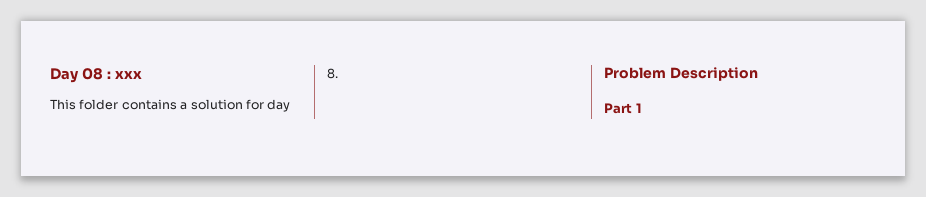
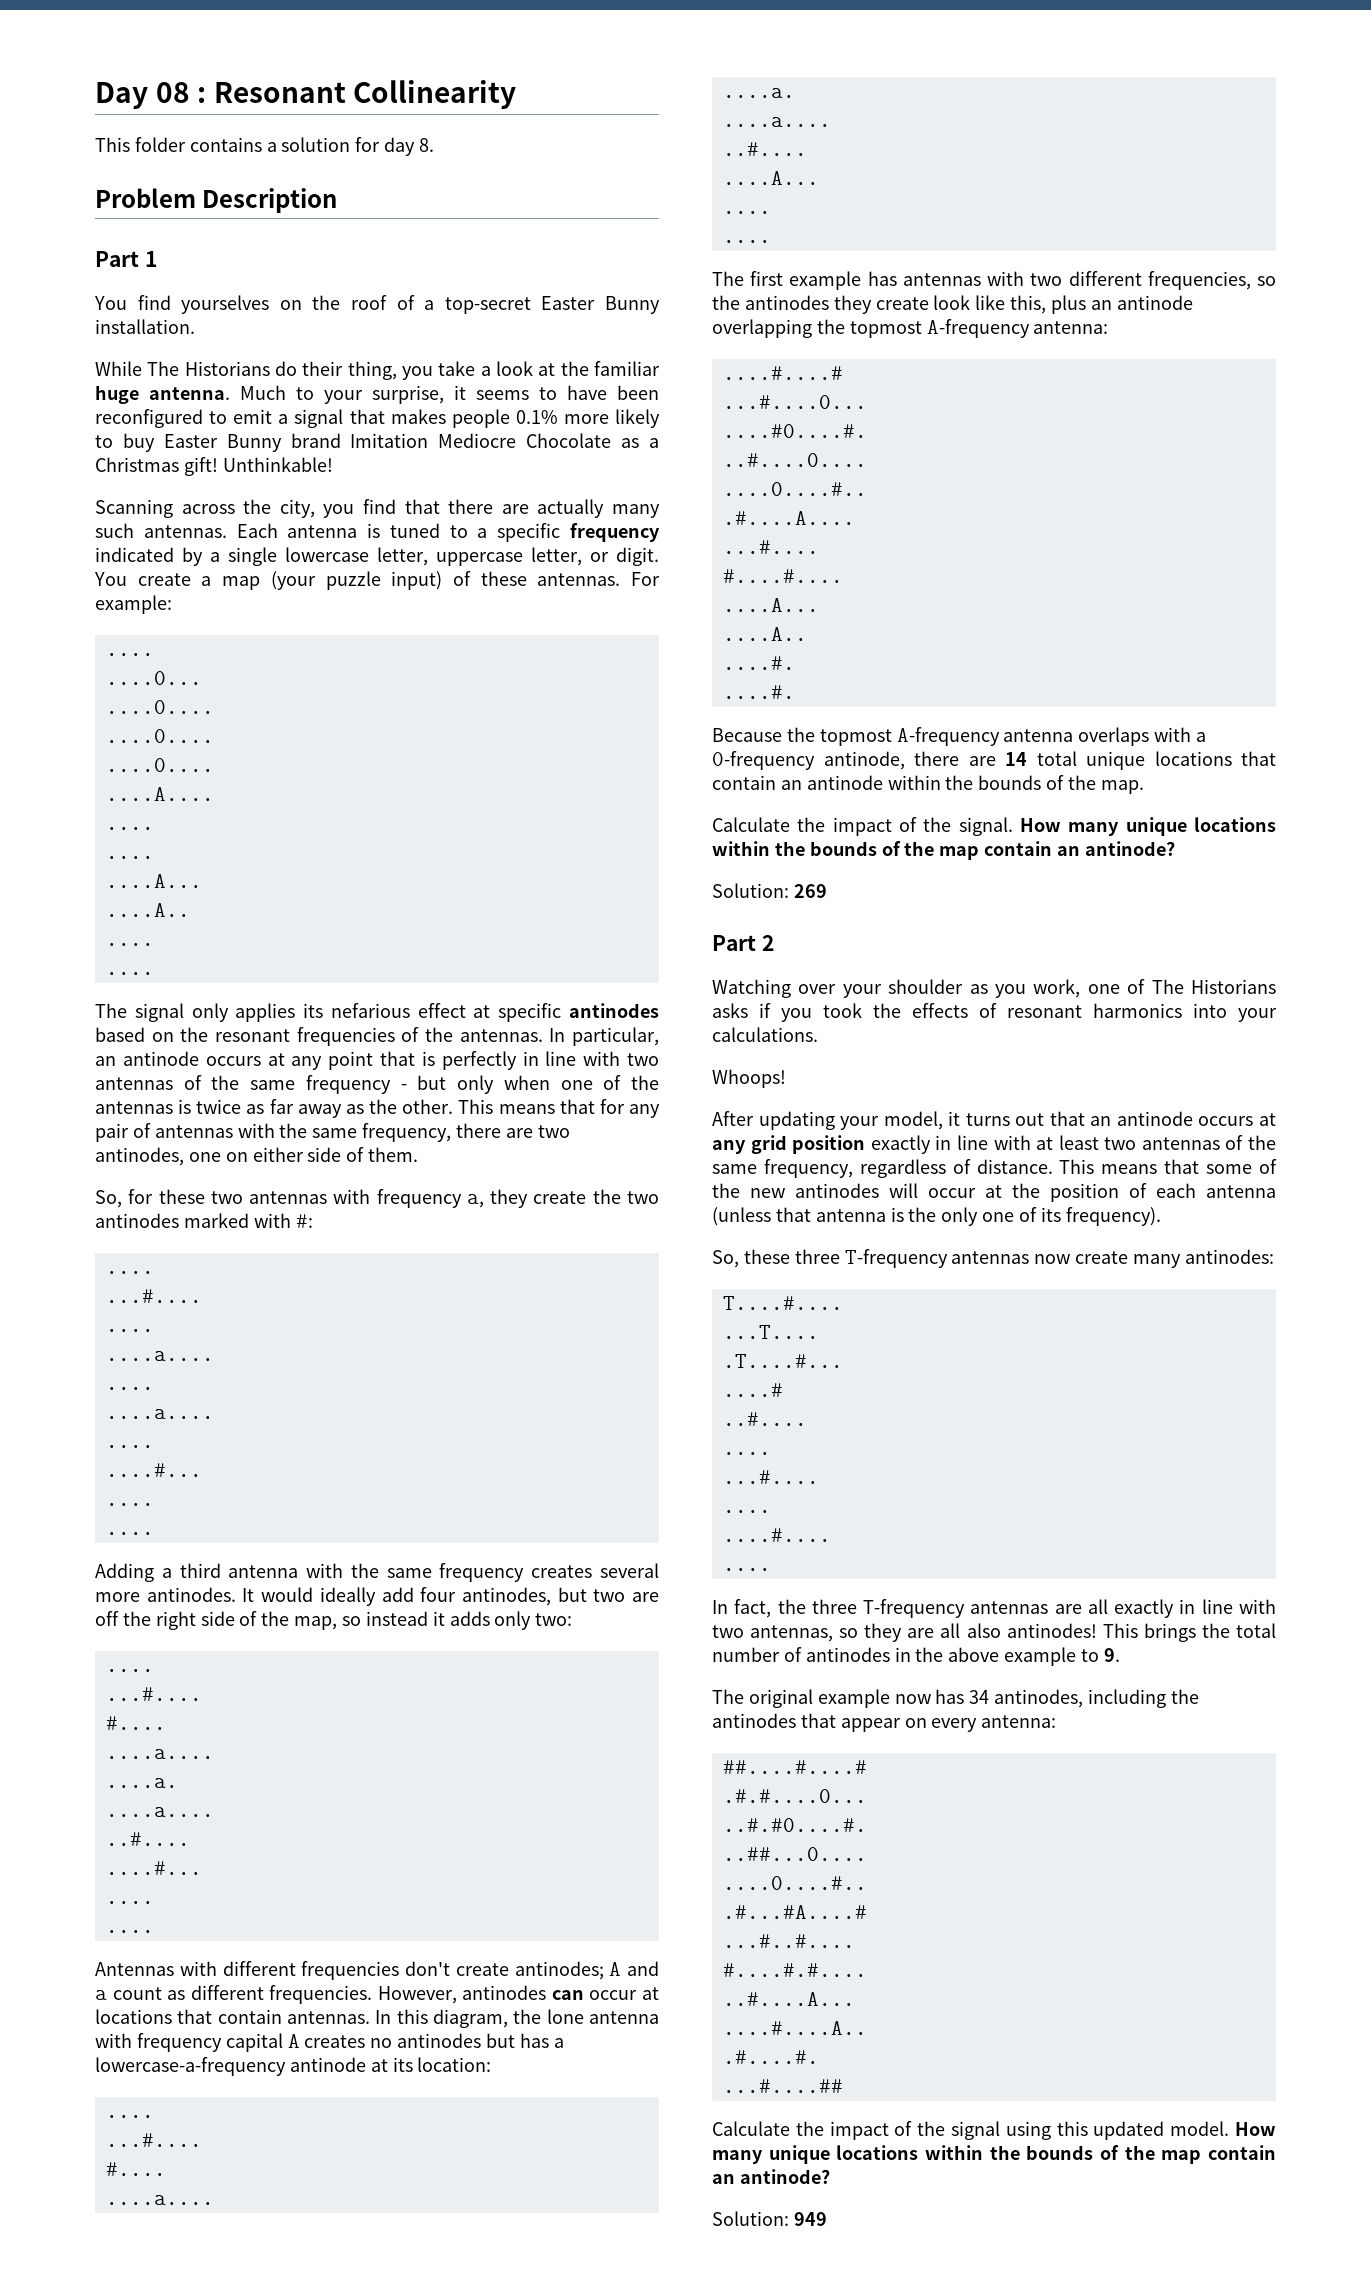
[114,71,142,79] xxx -> [213,80,517,109] Resonant Collinearity
(642, 108) none -> [94,295,661,314] [95,319,195,334] [95,361,660,380] [95,385,659,404] [95,409,661,428] [95,433,660,452] [95,457,333,476] [95,499,661,518] [95,523,660,542] [95,547,659,566] [94,571,660,590] [95,595,172,614] [105,653,154,656] [105,671,202,685] [105,700,214,714] [105,729,214,743] [105,758,214,772] [105,787,214,801] [105,827,154,830] [105,856,154,859] [105,874,202,888] [105,903,190,917] [105,943,154,946] [105,972,154,975] [95,1003,659,1022] [95,1027,659,1046] [95,1051,659,1070] [95,1075,660,1094] [95,1099,660,1118] [95,1123,570,1142] [95,1147,419,1166] [95,1189,659,1208] [95,1213,313,1228] [105,1271,154,1274] [105,1289,202,1303] [105,1329,154,1332] [105,1351,214,1361] [105,1387,154,1390] [105,1409,214,1419] [105,1445,154,1448] [105,1463,202,1477] [105,1503,154,1506] [105,1532,154,1535] [95,1563,659,1582] [95,1587,659,1606] [95,1611,573,1630] [105,1669,154,1672] [105,1687,202,1701] [105,1716,166,1730] [105,1749,214,1759] [105,1778,178,1788] [105,1807,214,1817] [105,1832,190,1846] [105,1861,202,1875] [105,1901,154,1904] [105,1930,154,1933] [95,1961,659,1980] [95,1985,659,2004] [95,2009,659,2028] [95,2033,564,2052] [95,2057,492,2076] [105,2115,154,2118] [105,2133,202,2147] [105,2162,166,2176] [105,2195,214,2205] [722,88,795,98] [722,117,831,127] [722,142,807,156] [722,171,819,185] [722,211,771,214] [722,240,771,243] [712,271,1276,290] [712,295,1193,314] [712,319,1109,338] [722,366,843,380] [722,395,867,409] [722,424,867,438] [722,453,867,467] [722,482,867,496] [722,511,855,525] [722,540,819,554] [722,569,843,583] [722,598,819,612] [722,627,807,641] [722,656,795,670] [722,685,795,699] [712,727,1207,746] [712,751,1276,770] [712,775,1144,794] [712,817,1276,836] [712,841,1175,860] [712,883,827,898] [712,935,774,951] [712,979,1276,998] [712,1003,1277,1022] [712,1027,818,1042] [712,1069,786,1088] [712,1111,1276,1130] [712,1135,1276,1154] [712,1159,1277,1178] [712,1183,1276,1202] [712,1207,1161,1226] [712,1249,1274,1268] [722,1296,843,1310] [722,1325,819,1339] [722,1354,843,1368] [722,1383,783,1397] [722,1412,807,1426] [722,1452,771,1455] [722,1470,819,1484] [722,1510,771,1513] [722,1528,831,1542] [722,1568,771,1571] [712,1599,1276,1618] [712,1623,1276,1642] [712,1647,1120,1666] [712,1689,1199,1708] [712,1713,1057,1732] [722,1760,867,1774] [722,1789,867,1803] [722,1818,867,1832] [722,1847,867,1861] [722,1876,867,1890] [722,1905,867,1919] [722,1934,855,1948] [722,1963,867,1977] [722,1992,855,2006] [722,2021,867,2035] [722,2050,819,2064] [722,2079,843,2093] [712,2121,1276,2140] [712,2145,1276,2164] [712,2169,830,2184] [712,2211,827,2226] // You find yourselves on the roof of a top-secret Easter Bunny installation. // While The Historians do their thing, you take a look at the familiar huge antenna. Much to your surprise, it seems to have been reconfigured to emit a signal that makes people 0.1% more likely to buy Easter Bunny brand Imitation Mediocre Chocolate as a Christmas gift! Unthinkable! // Scanning across the city, you find that there are actually many such antennas. Each antenna is tuned to a specific frequency indicated by a single lowercase letter, uppercase letter, or digit. You create a map (your puzzle input) of these antennas. For example: // .... // ....0... // ....0.... // ....0.... // ....0.... // ....A.... // .... // .... // ....A... // ....A.. // .... // .... // The signal only applies its nefarious effect at specific antinodes based on the resonant frequencies of the antennas. In particular, an antinode occurs at any point that is perfectly in line with two antennas of the same frequency - but only when one of the antennas is twice as far away as the other. This means that for any pair of antennas with the same frequency, there are two antinodes, one on either side of them. // So, for these two antennas with frequency a, they create the two antinodes marked with #: // .... // ...#.... // .... // ....a.... // .... // ....a.... // .... // ....#... // .... // .... // Adding a third antenna with the same frequency creates several more antinodes. It would ideally add four antinodes, but two are off the right side of the map, so instead it adds only two: // .... // ...#.... // #.... // ....a.... // ....a. // ....a.... // ..#.... // ....#... // .... // .... // Antennas with different frequencies don't create antinodes; A and a count as different frequencies. However, antinodes can occur at locations that contain antennas. In this diagram, the lone antenna with frequency capital A creates no antinodes but has a lowercase-a-frequency antinode at its location: // .... // ...#.... // #.... // ....a.... // ....a. // ....a.... // ..#.... // ....A... // .... // .... // The first example has antennas with two different frequencies, so the antinodes they create look like this, plus an antinode overlapping the topmost A-frequency antenna: // ....#....# // ...#....0... // ....#0....#. // ..#....0.... // ....0....#.. // .#....A.... // ...#.... // #....#.... // ....A... // ....A.. // ....#. // ....#. // Because the topmost A-frequency antenna overlaps with a 0-frequency antinode, there are 14 total unique locations that contain an antinode within the bounds of the map. // Calculate the impact of the signal. How many unique locations within the bounds of the map contain an antinode? // Solution: 269 // Part 2 // Watching over your shoulder as you work, one of The Historians asks if you took the effects of resonant harmonics into your calculations. // Whoops! // After updating your model, it turns out that an antinode occurs at any grid position exactly in line with at least two antennas of the same frequency, regardless of distance. This means that some of the new antinodes will occur at the position of each antenna (unless that antenna is the only one of its frequency). // So, these three T-frequency antennas now create many antinodes: // T....#.... // ...T.... // .T....#... // ....# // ..#.... // .... // ...#.... // .... // ....#.... // .... // In fact, the three T-frequency antennas are all exactly in line with two antennas, so they are all also antinodes! This brings the total number of antinodes in the above example to 9. // The original example now has 34 antinodes, including the antinodes that appear on every antenna: // ##....#....# // .#.#....0... // ..#.#0....#. // ..##...0.... // ....0....#.. // .#...#A....# // ...#..#.... // #....#.#.... // ..#....A... // ....#....A.. // .#....#. // ...#....## // Calculate the impact of the signal using this updated model. How many unique locations within the bounds of the map contain an antinode? // Solution: 949

